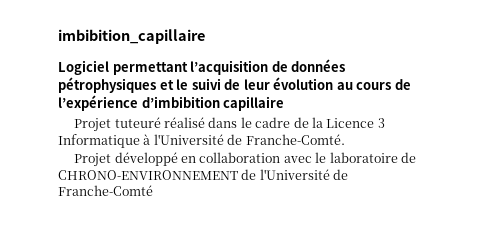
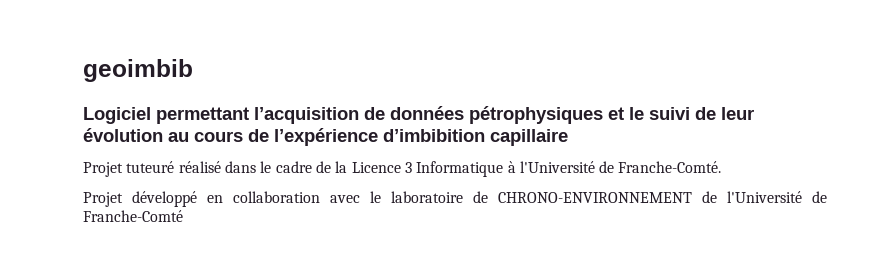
[58,29,205,44] imbibition_capillaire -> [83,59,193,82] geoimbib

